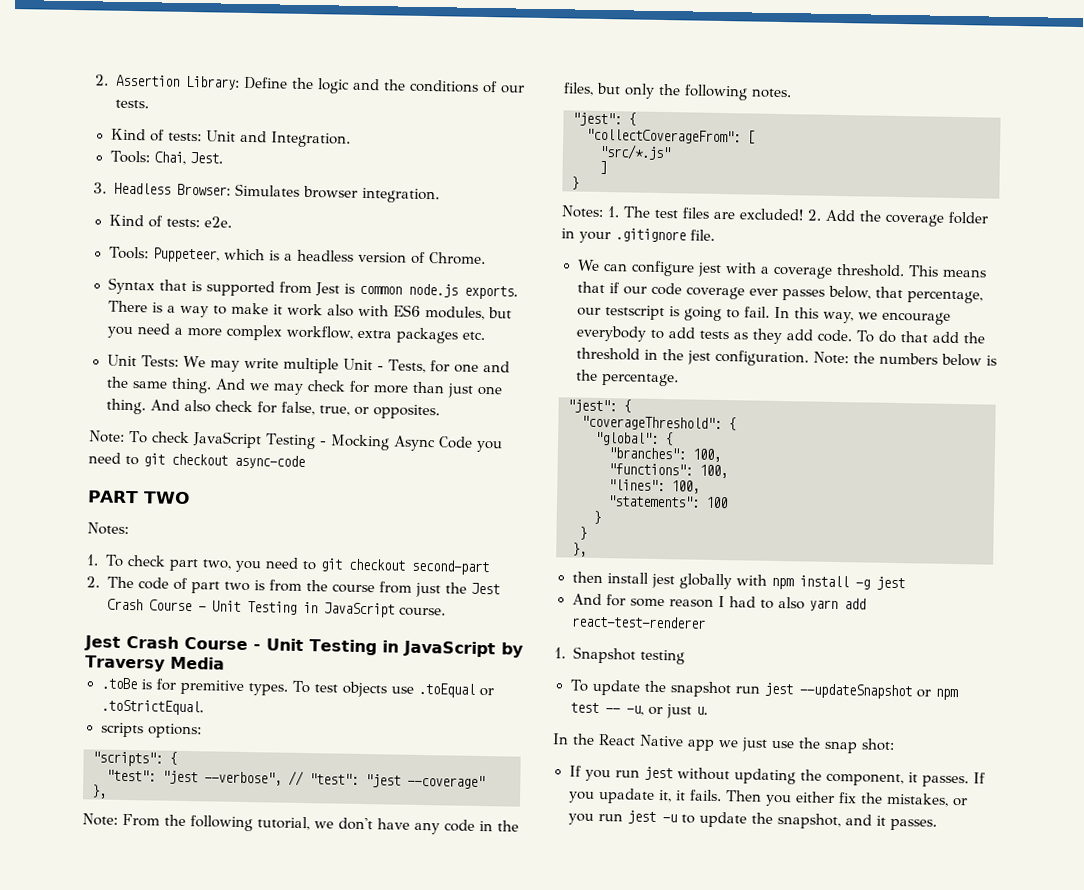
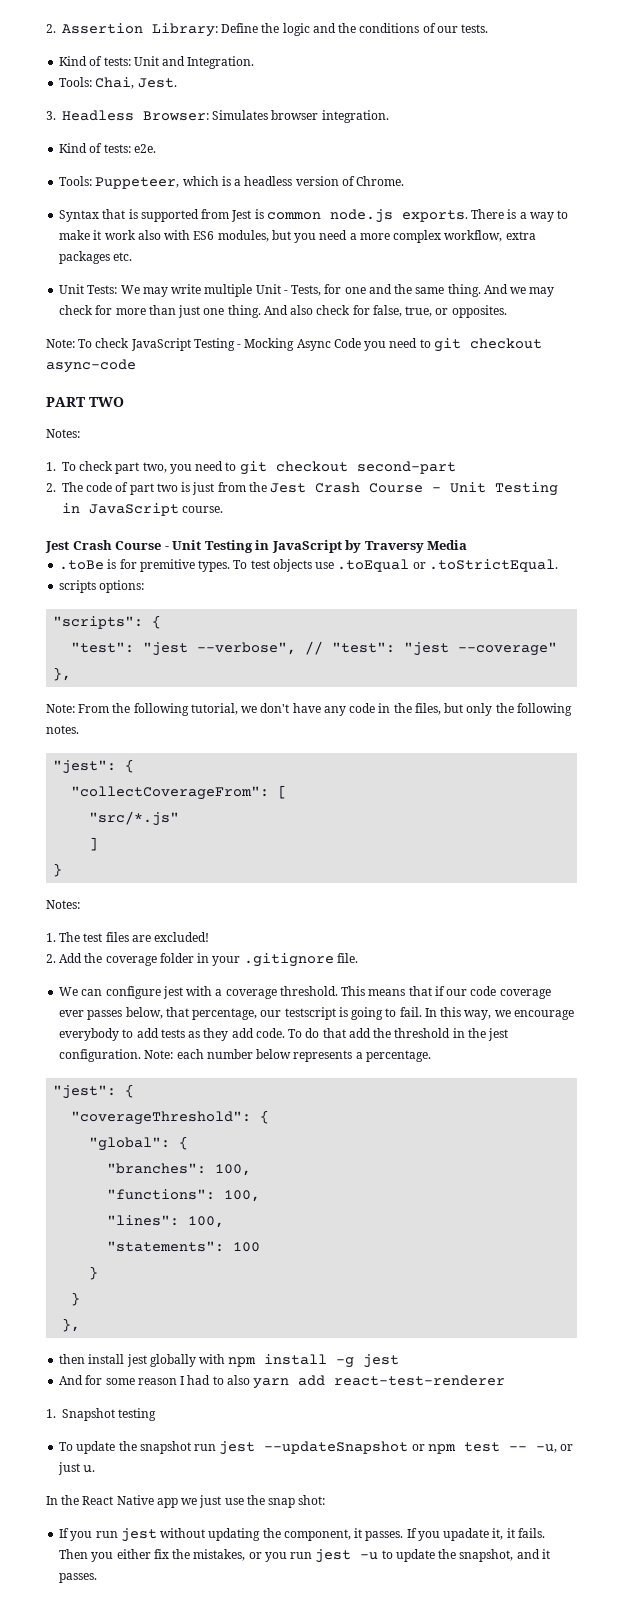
(265, 585) none -> [192,482,215,495] just
[331,581,467,598] course from just the -> (267, 487) none
(604, 211) none -> (80, 904) //
(804, 214) none -> (210, 937) //
[852,352,997,367] [575,369,598,381] the numbers below is the -> [176,1049,363,1062] each number below represents a

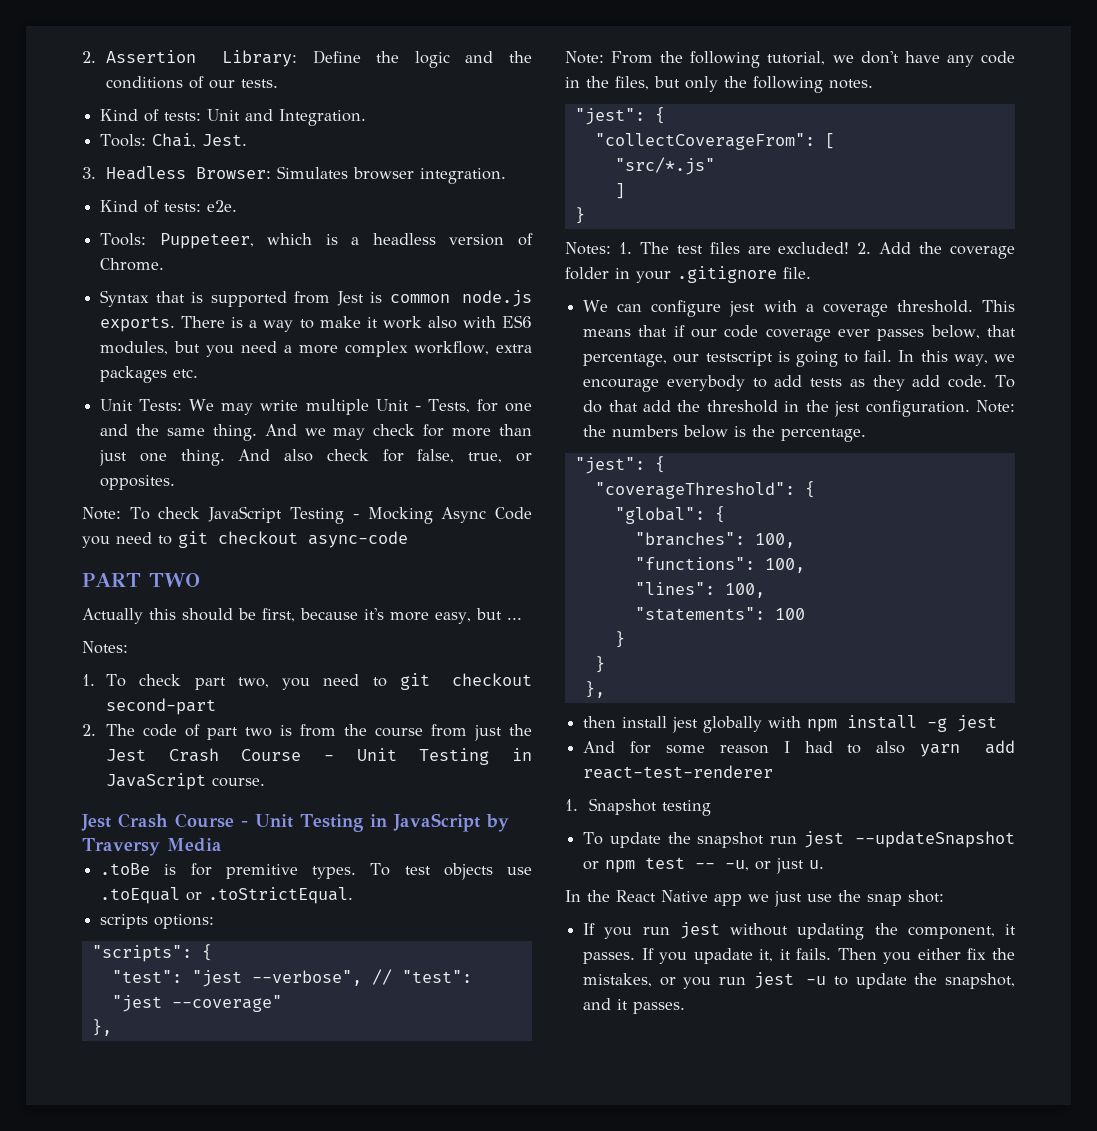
(124, 402) none -> [82,608,522,624] // Actually this should be first, because it's more easy, but ...
[192,482,246,495] just from -> [300,724,503,741] from the course from just
(80, 904) // -> (611, 248) none
(210, 937) // -> (850, 248) none
[176,1049,363,1062] each number below represents a -> [583,425,776,438] the numbers below is the

